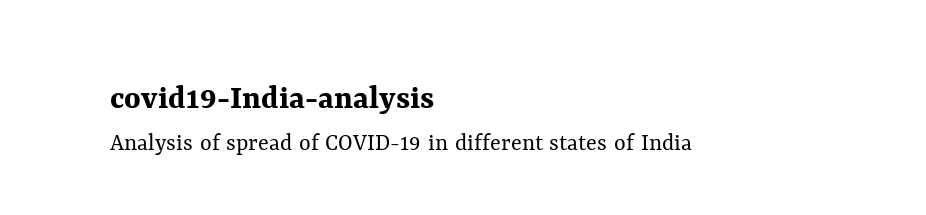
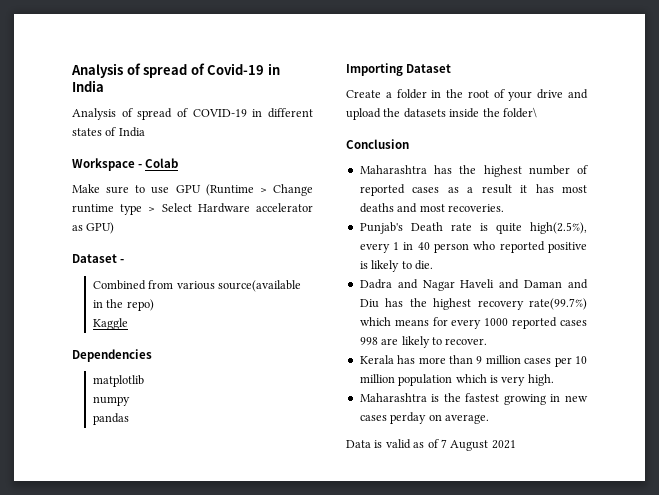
[110,85,434,114] covid19-India-analysis -> [71,63,280,78] [72,80,104,92] Analysis of spread of Covid-19 in India
(692, 141) none -> [72,158,179,171] [72,184,313,196] [72,203,313,215] [72,222,115,234] [72,254,125,263] [92,280,302,292] [92,299,154,311] [92,318,128,330] [72,349,152,362] [92,375,144,387] [92,396,130,406] [92,413,129,425] [346,63,452,76] [346,89,588,101] [346,107,537,120] [346,139,409,149] [359,165,588,177] [359,184,587,196] [359,203,504,213] [359,222,587,234] [359,241,587,253] [359,260,433,272] [359,279,588,291] [359,298,587,310] [359,317,587,329] [359,336,488,348] [359,355,587,367] [359,374,554,386] [359,393,588,405] [359,412,489,424] [346,439,516,451] // Workspace - Colab // Make sure to use GPU (Runtime > Change runtime type > Select Hardware accelerator as GPU) // Dataset - // Combined from various source(available in the repo) // Kaggle // Dependencies // matplotlib // numpy // pandas // Importing Dataset // Create a folder in the root of your drive and upload the datasets inside the folder\ // Conclusion // Maharashtra has the highest number of reported cases as a result it has most deaths and most recoveries. // Punjab's Death rate is quite high(2.5%), every 1 in 40 person who reported positive is likely to die. // Dadra and Nagar Haveli and Daman and Diu has the highest recovery rate(99.7%) which means for every 1000 reported cases 998 are likely to recover. // Kerala has more than 9 million cases per 10 million population which is very high. // Maharashtra is the fastest growing in new cases perday on average. // Data is valid as of 7 August 2021

